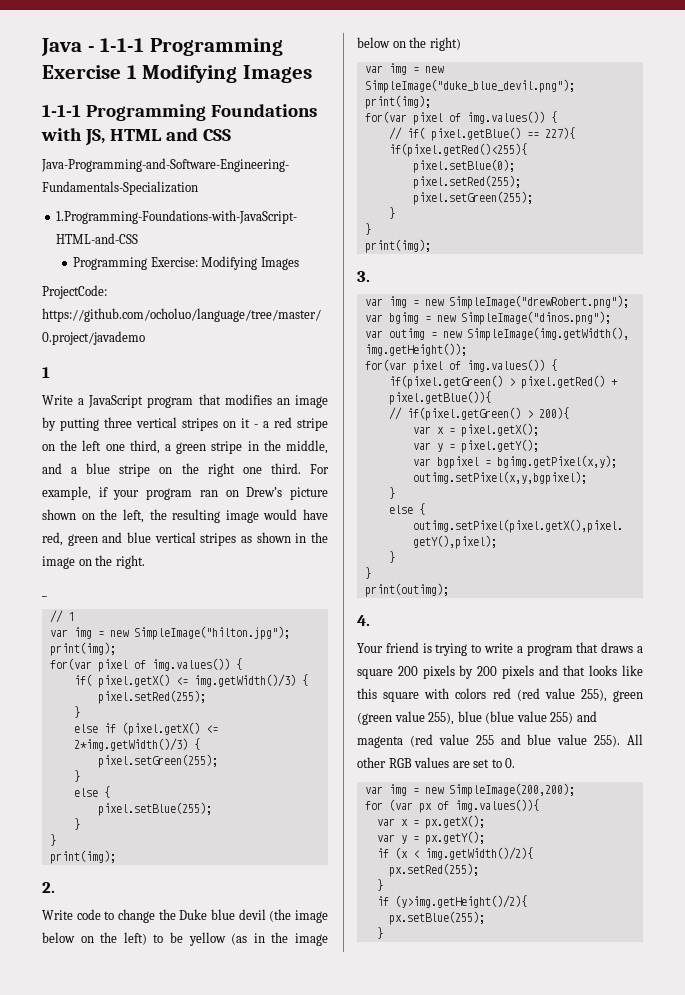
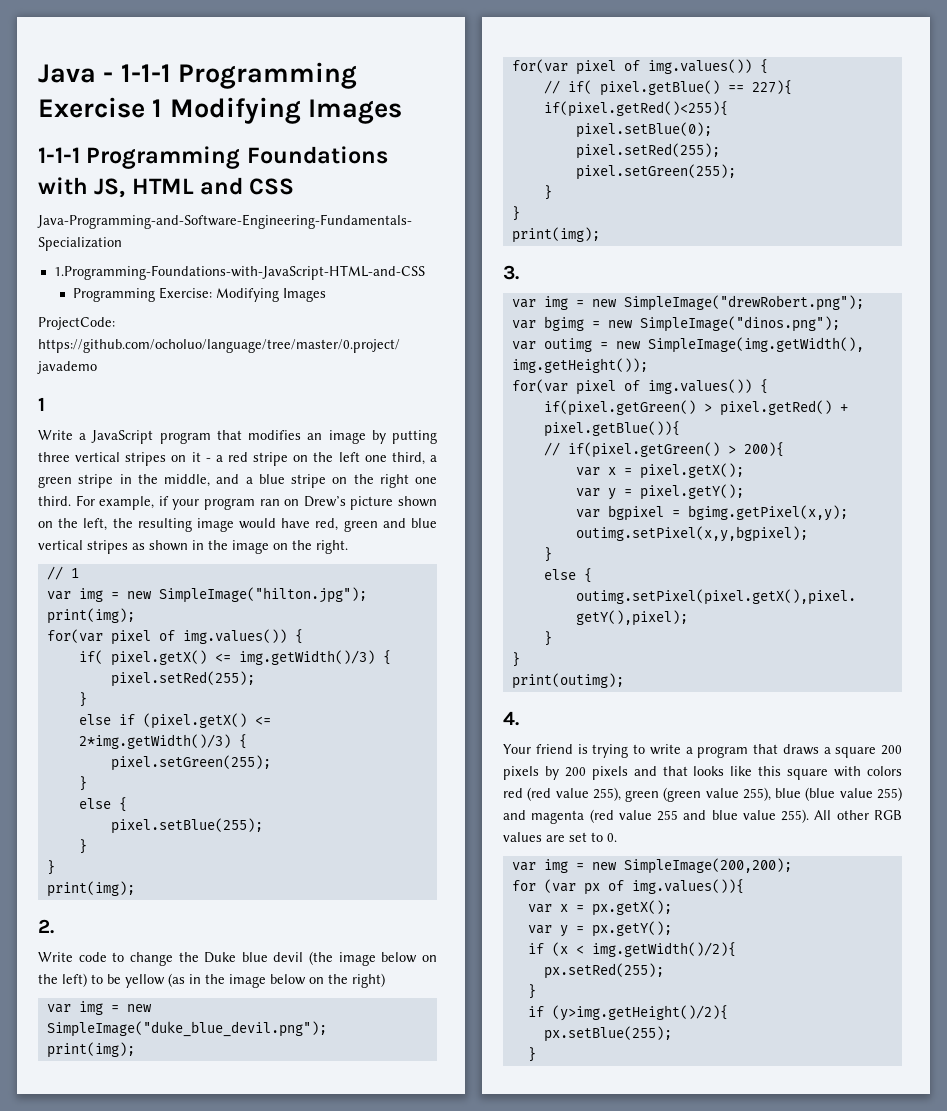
[42,595,47,597] // _ -> (348, 547) none

